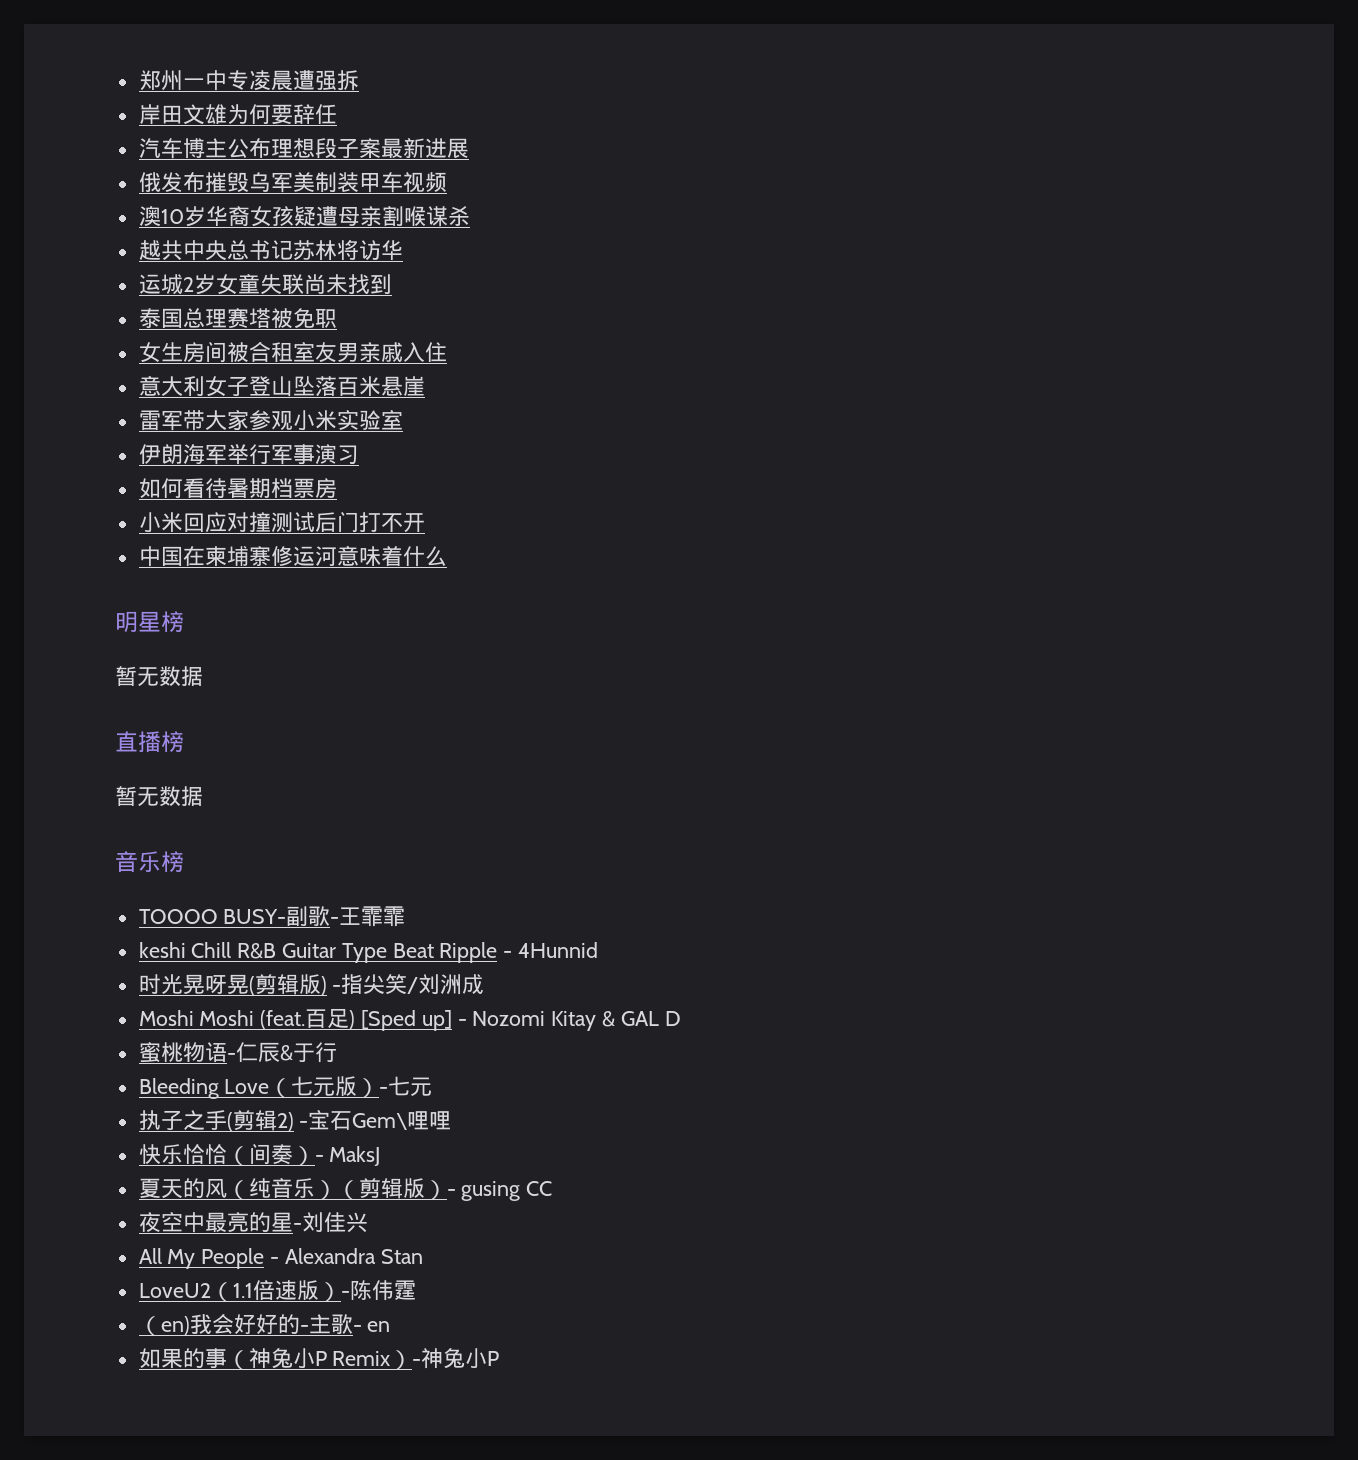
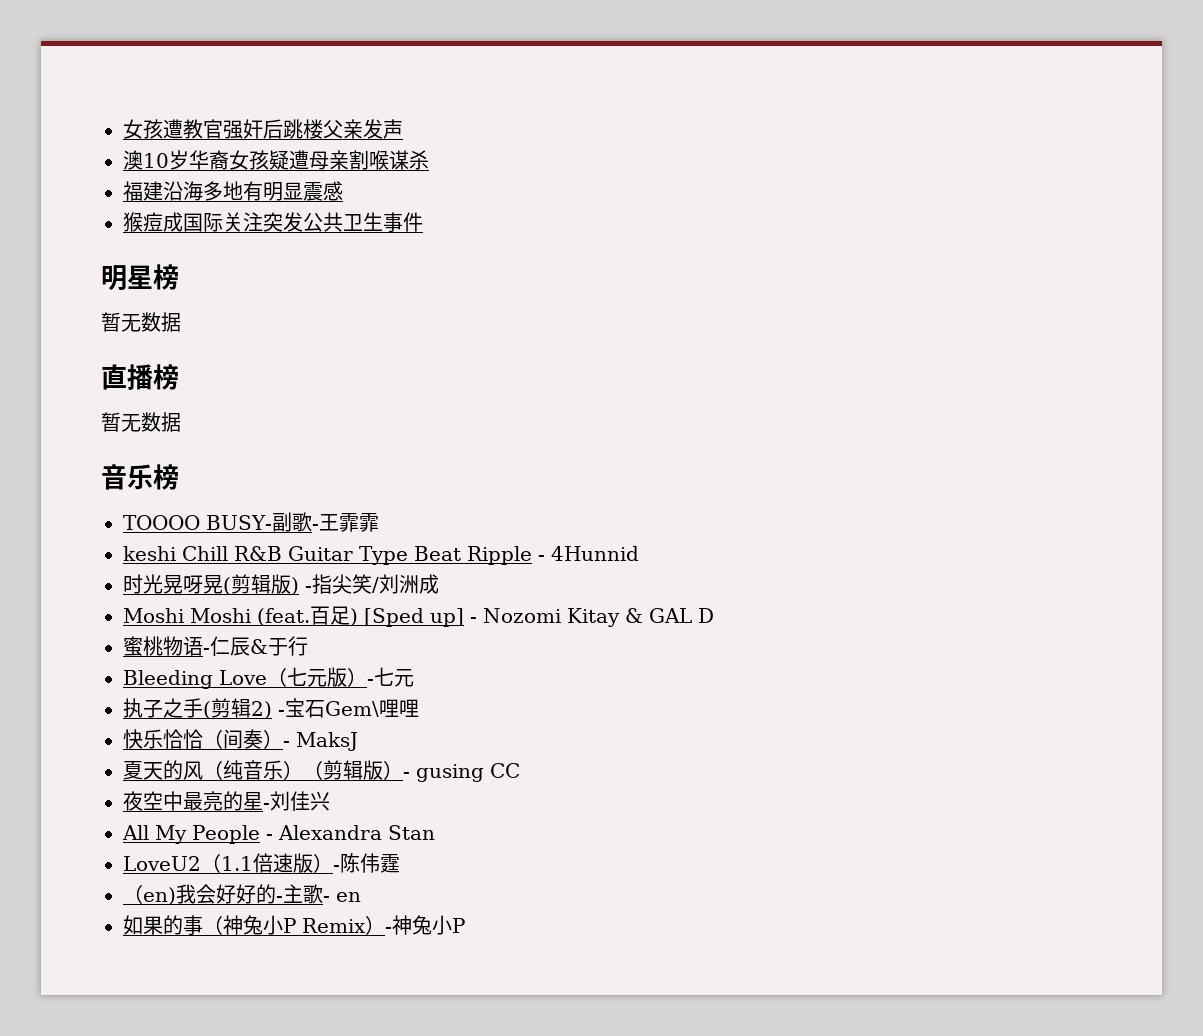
[138,70,359,91] [138,104,337,125] [138,138,469,159] [138,172,447,193] 郑州一中专凌晨遭强拆 // 岸田文雄为何要辞任 // 汽车博主公布理想段子案最新进展 // 俄发布摧毁乌军美制装甲车视频 -> [123,119,403,139] 女孩遭教官强奸后跳楼父亲发声
[138,239,403,261] [138,273,392,295] [138,308,337,329] [138,341,447,363] [138,375,425,397] [138,410,403,431] [138,444,359,465] [138,478,337,499] [138,511,425,533] [138,545,447,567] 越共中央总书记苏林将访华 // 运城2岁女童失联尚未找到 // 泰国总理赛塔被免职 // 女生房间被合租室友男亲戚入住 // 意大利女子登山坠落百米悬崖 // 雷军带大家参观小米实验室 // 伊朗海军举行军事演习 // 如何看待暑期档票房 // 小米回应对撞测试后门打不开 // 中国在柬埔寨修运河意味着什么 -> [123,181,343,201] [123,212,423,232] 福建沿海多地有明显震感 // 猴痘成国际关注突发公共卫生事件

